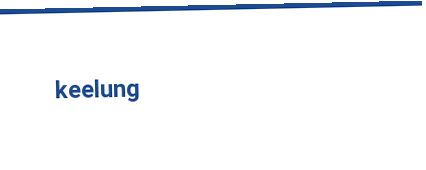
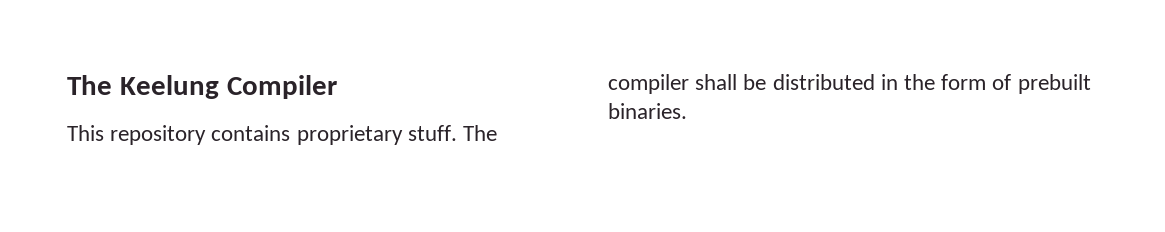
[54,78,141,104] keelung -> [67,75,337,99] [67,125,498,145] [608,74,1091,94] [608,103,687,119] The Keelung Compiler // This repository contains proprietary stuff. The compiler shall be distributed in the form of prebuilt binaries.

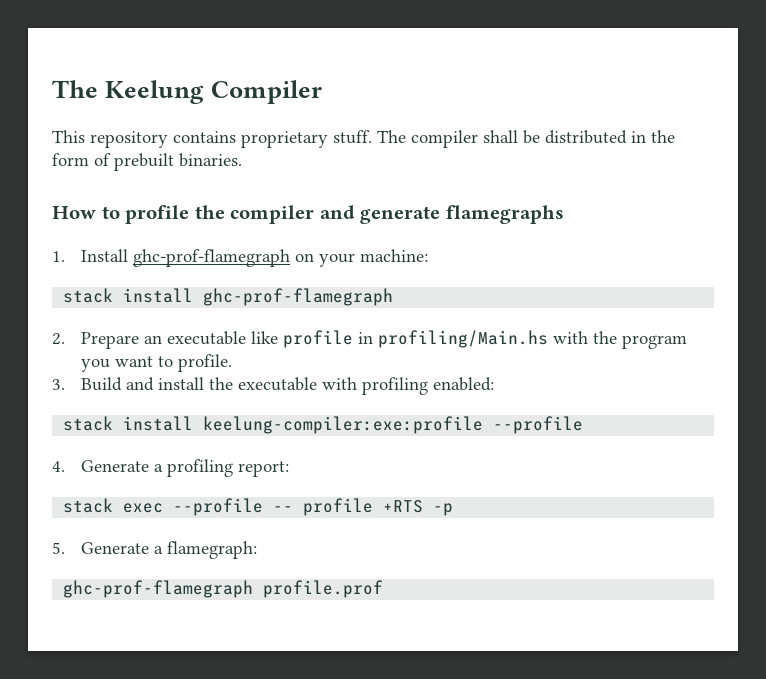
(687, 111) none -> [52,205,564,224] [52,249,428,267] [63,288,394,306] [52,330,687,349] [80,354,232,372] [52,377,494,395] [63,416,584,434] [52,459,289,477] [63,498,454,516] [52,541,257,559] [63,580,384,598] // How to profile the compiler and generate flamegraphs // 1. Install ghc-prof-flamegraph on your machine: // stack install ghc-prof-flamegraph // 2. Prepare an executable like profile in profiling/Main.hs with the program you want to profile. // 3. Build and install the executable with profiling enabled: // stack install keelung-compiler:exe:profile --profile // 4. Generate a profiling report: // stack exec --profile -- profile +RTS -p // 5. Generate a flamegraph: // ghc-prof-flamegraph profile.prof

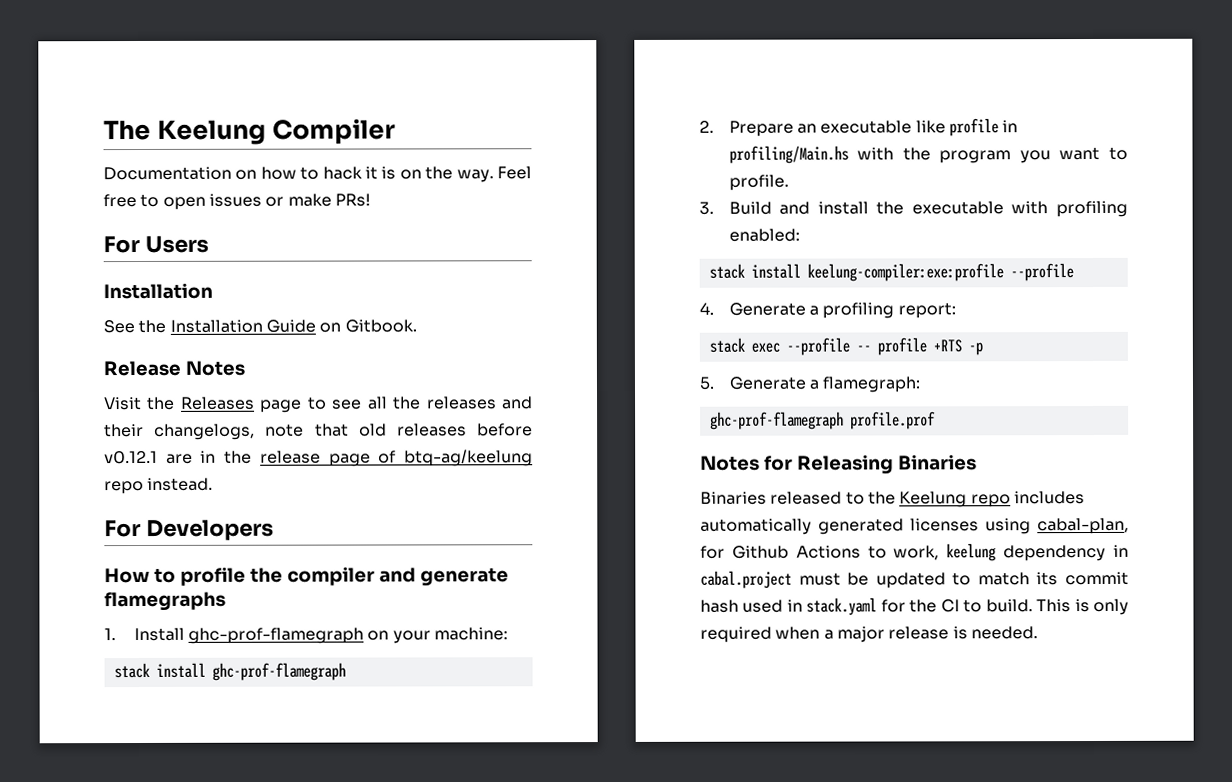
[52,130,675,148] [52,153,242,171] This repository contains proprietary stuff. The compiler shall be distributed in the form of prebuilt binaries. -> [103,166,532,183] [103,193,371,210] [103,235,209,254] [103,282,213,300] [103,319,417,334] [103,360,245,377] [104,396,534,413] [104,423,534,440] [104,449,533,467] [104,477,214,495] [104,519,274,541] Documentation on how to hack it is on the way. Feel free to open issues or make PRs! // For Users // Installation // See the Installation Guide on Gitbook. // Release Notes // Visit the Releases page to see all the releases and their changelogs, note that old releases before v0.12.1 are in the release page of btq-ag/keelung repo instead. // For Developers
(384, 589) none -> [700,454,977,475] [700,491,1085,508] [700,517,1129,535] [700,543,1129,562] [700,570,1129,589] [700,597,1129,616] [700,626,1038,643] // Notes for Releasing Binaries // Binaries released to the Keelung repo includes automatically generated licenses using cabal-plan, for Github Actions to work, keelung dependency in cabal.project must be updated to match its commit hash used in stack.yaml for the CI to build. This is only required when a major release is needed.

